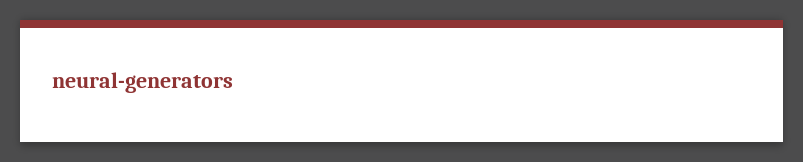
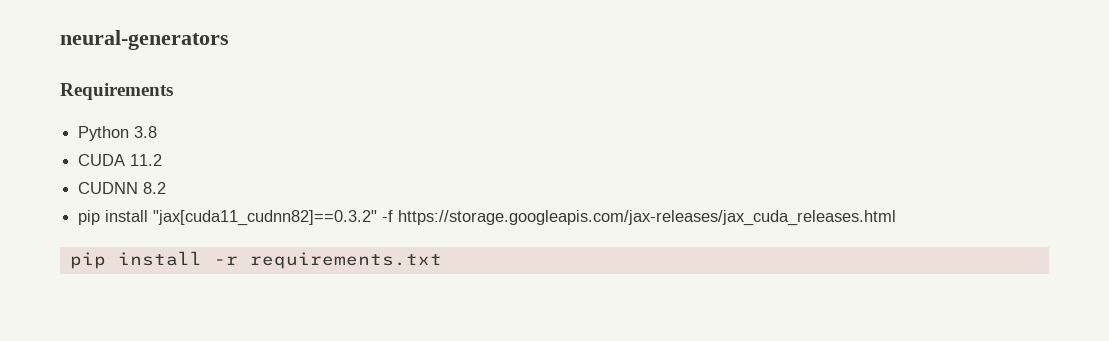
(233, 82) none -> [60,83,173,100] [78,126,158,141] [78,154,163,166] [78,182,167,194] [78,210,897,226] [69,251,442,269] // Requirements // Python 3.8 // CUDA 11.2 // CUDNN 8.2 // pip install "jax[cuda11_cudnn82]==0.3.2" -f https://storage.googleapis.com/jax-releases/jax_cuda_releases.html // pip install -r requirements.txt

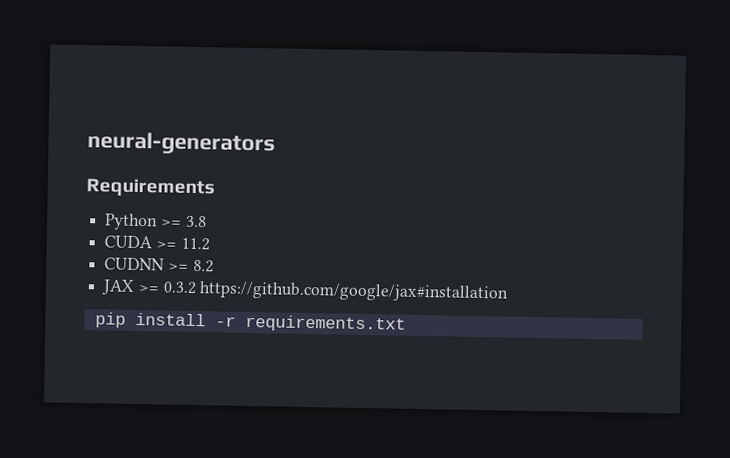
(130, 133) none -> [160,219,182,227] >=
(126, 160) none -> [155,241,177,249] >=
(139, 188) none -> [167,263,189,271] >=
[78,210,897,226] pip install "jax[cuda11_cudnn82]==0.3.2" -f https://storage.googleapis.com/jax-releases/jax_cuda_releases.html -> [101,279,510,303] JAX >= 0.3.2 https://github.com/google/jax#installation

